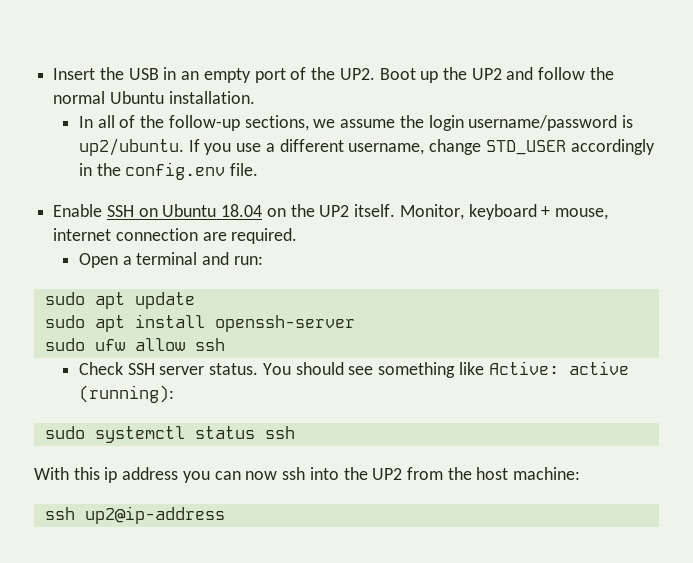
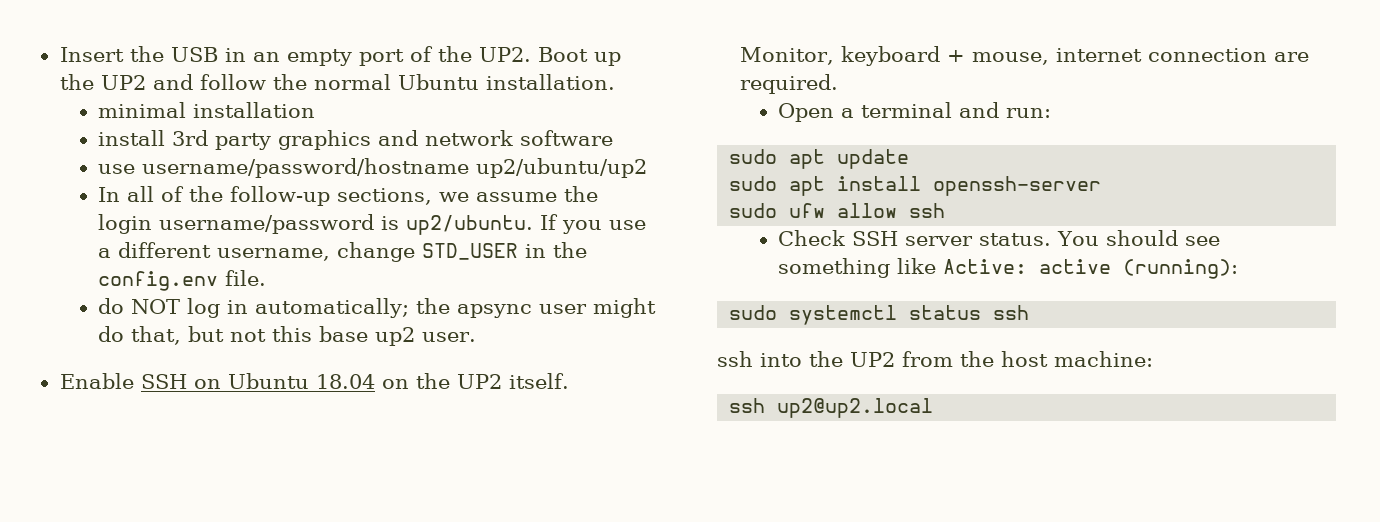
(255, 97) none -> [98,102,316,118] [98,130,614,150] [98,158,648,178] // minimal installation // install 3rd party graphics and network software // use username/password/hostname up2/ubuntu/up2
[570,139,655,155] accordingly -> (519, 251) none
(259, 169) none -> [98,298,657,318] [98,326,477,346] // do NOT log in automatically; the apsync user might do that, but not this base up2 user.
[34,467,278,483] With this ip address you can now -> (1030, 312) none
[84,506,225,524] up2@ip-address -> [777,398,934,418] up2@up2.local

